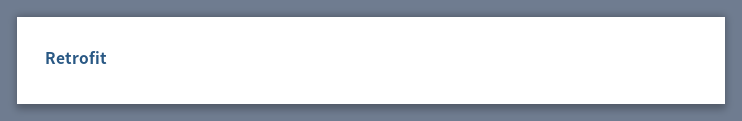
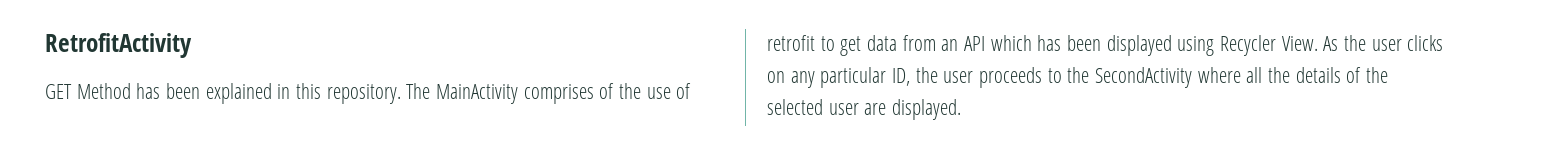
[45,51,107,64] Retrofit -> [45,33,192,58] [45,83,692,104] [767,35,1444,56] [767,67,1389,88] [767,99,962,120] RetrofitActivity // GET Method has been explained in this repository. The MainActivity comprises of the use of retrofit to get data from an API which has been displayed using Recycler View. As the user clicks on any particular ID, the user proceeds to the SecondActivity where all the details of the selected user are displayed.

